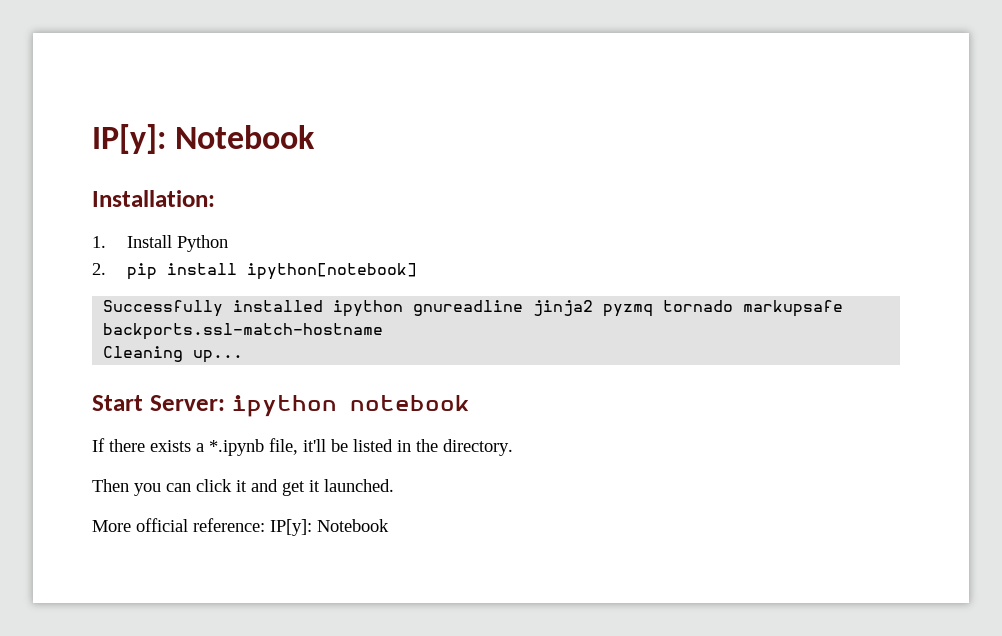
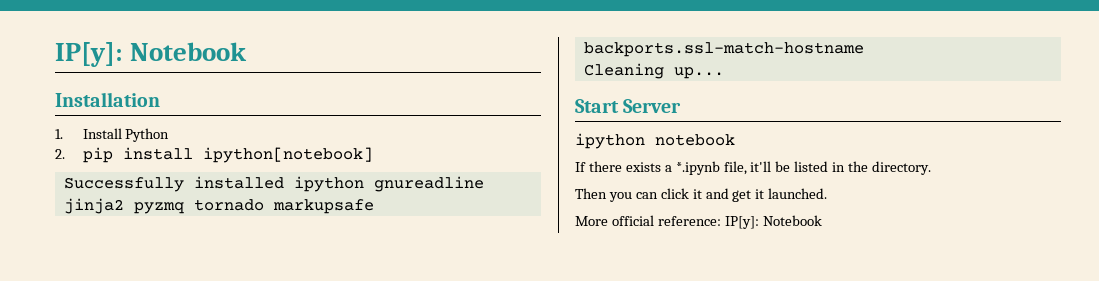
[92,190,215,207] Installation: -> [55,92,160,107] Installation
[149,395,225,411] Server: -> [623,99,682,113] Server //

